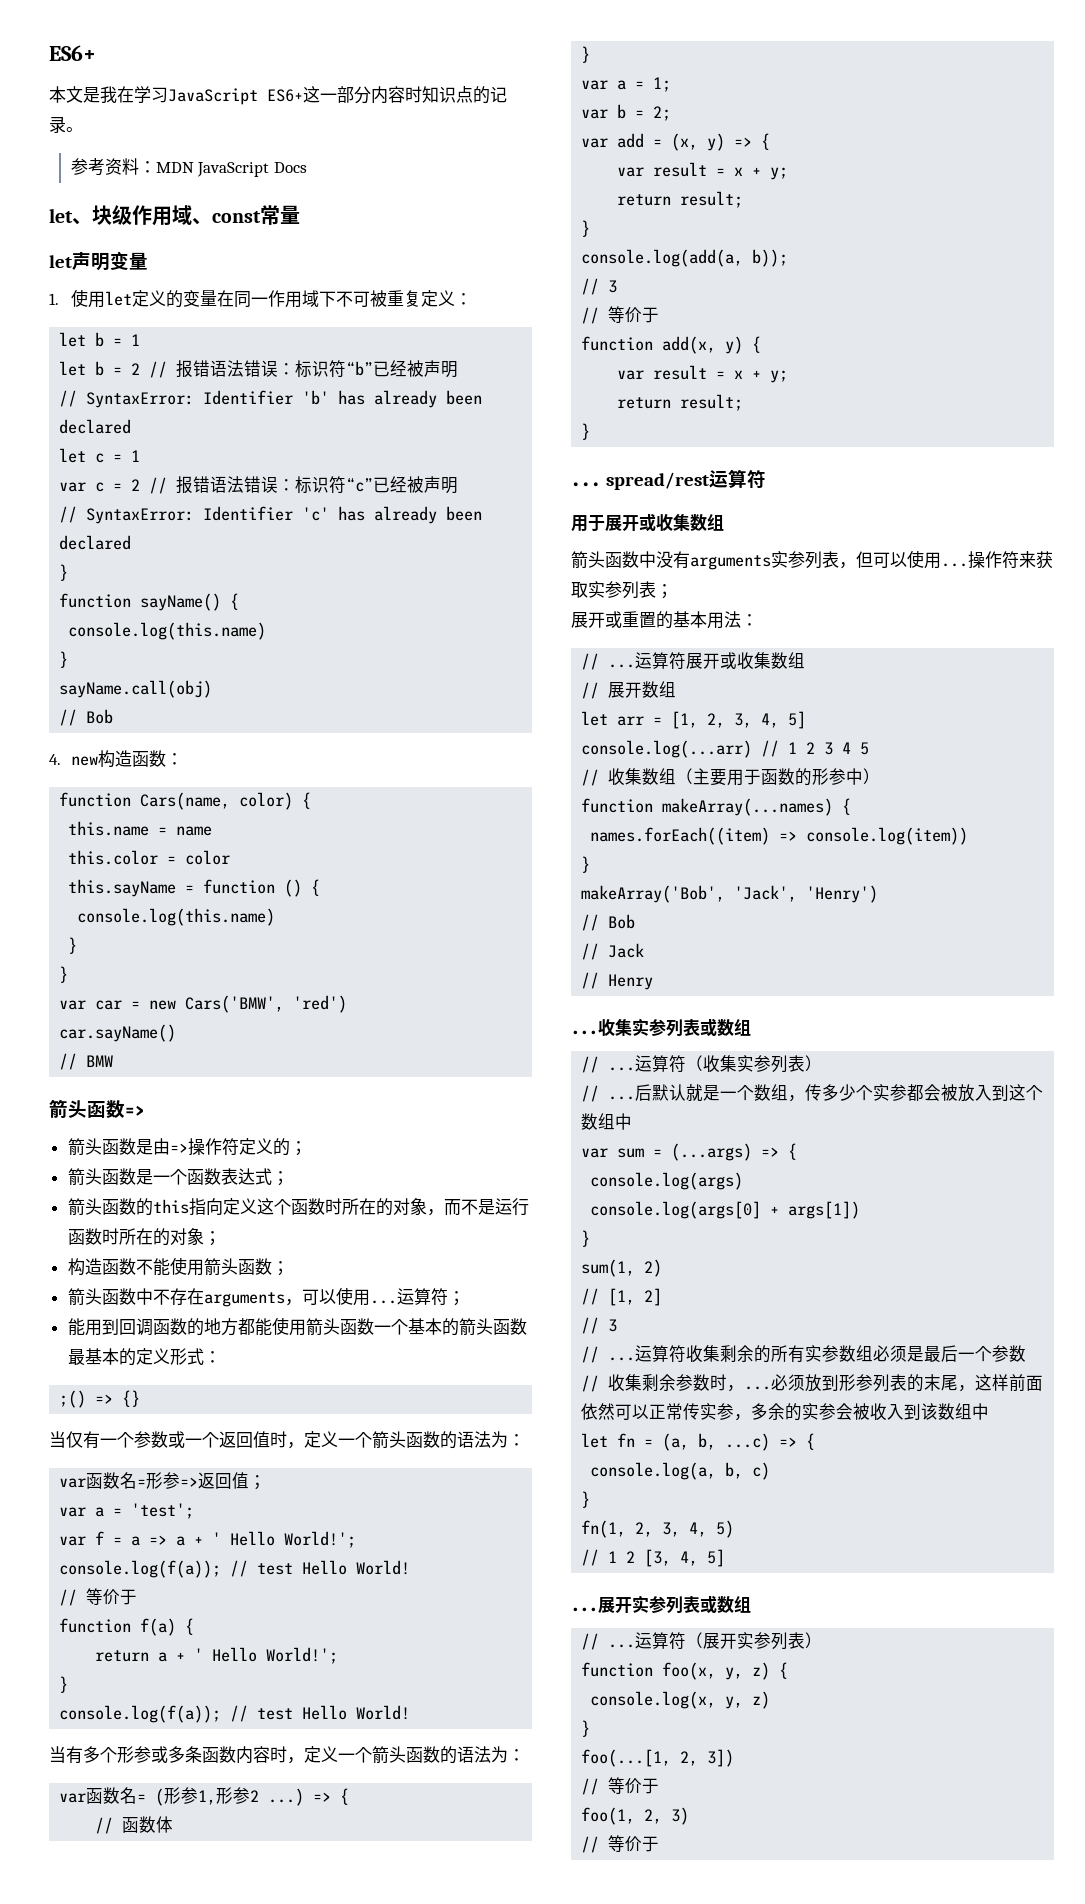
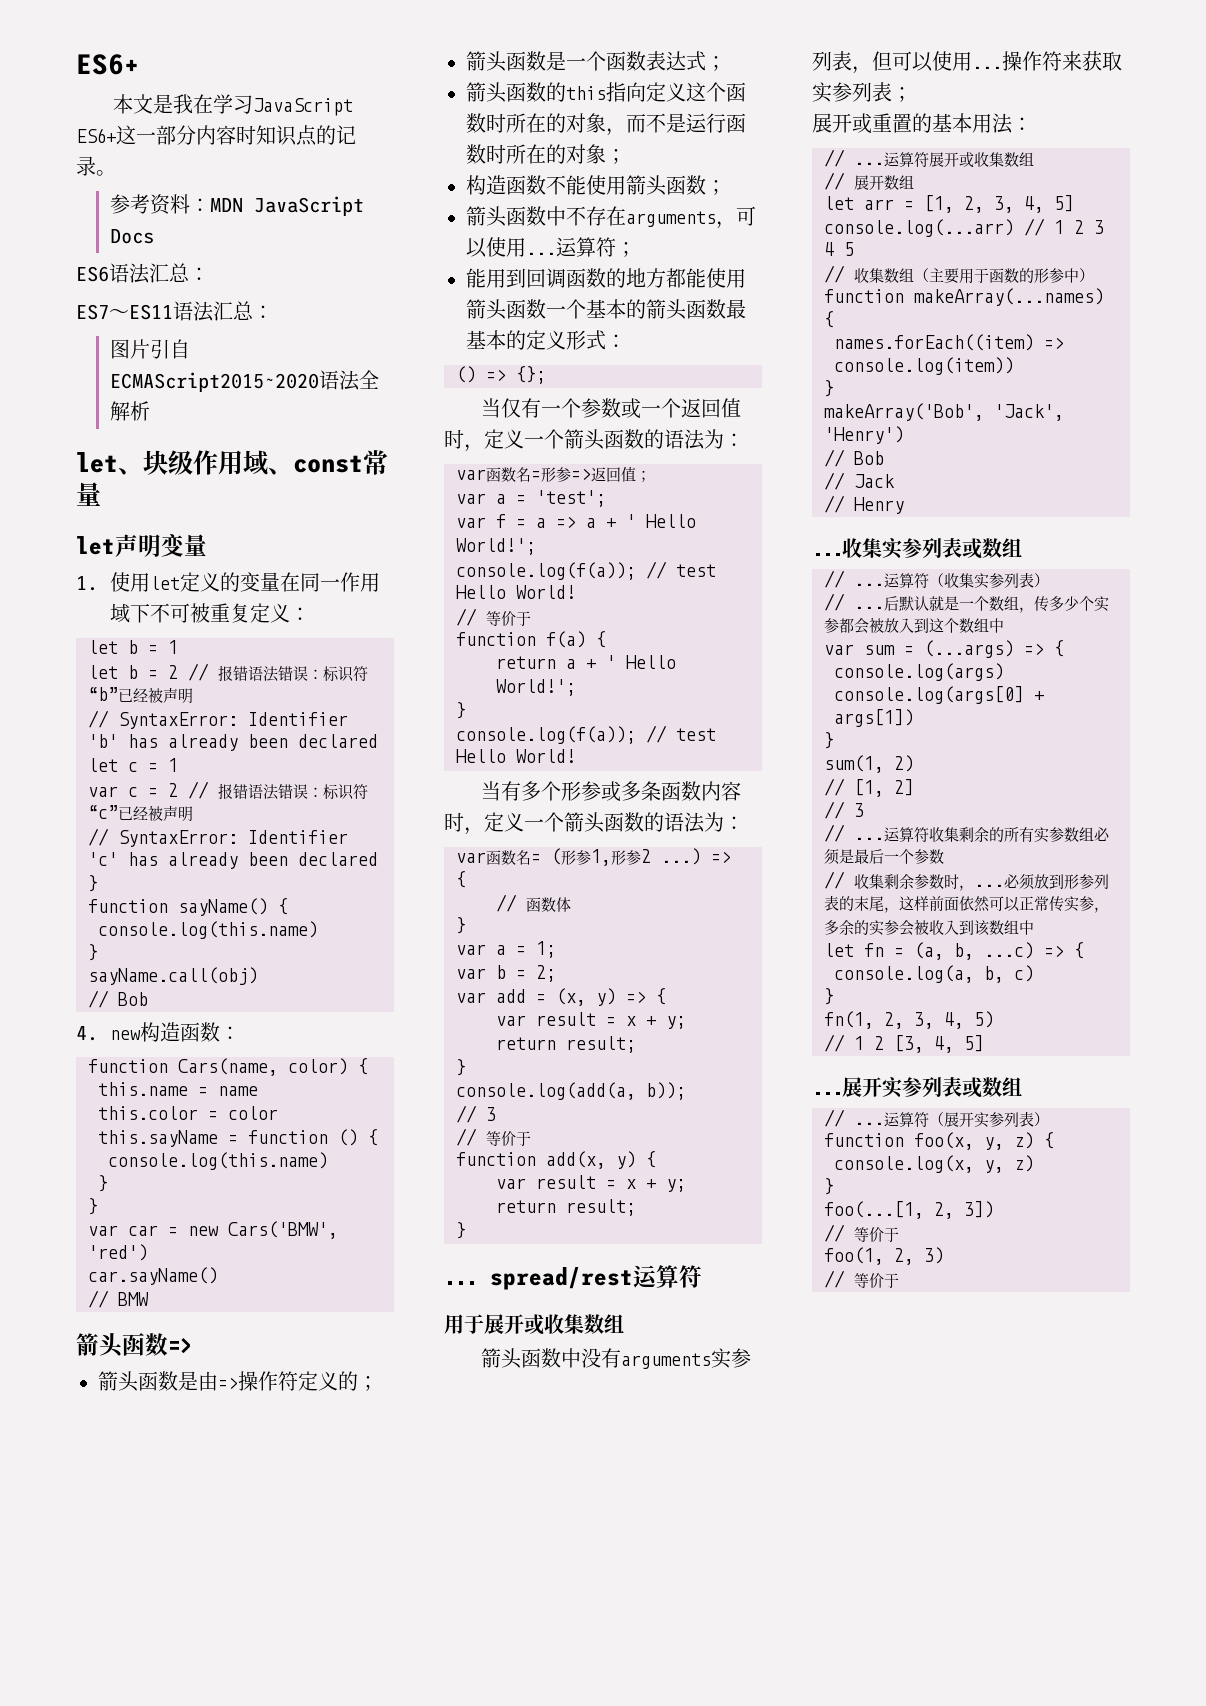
(307, 167) none -> [76,263,209,284] [76,301,273,322] [110,339,191,359] [110,370,380,392] [110,401,151,421] // ES6语法汇总： // ES7～ES11语法汇总： // 图片引自ECMAScript2015~2020语法全解析
[59,1390,141,1408] ;() => {} -> [456,366,546,384] () => {};

